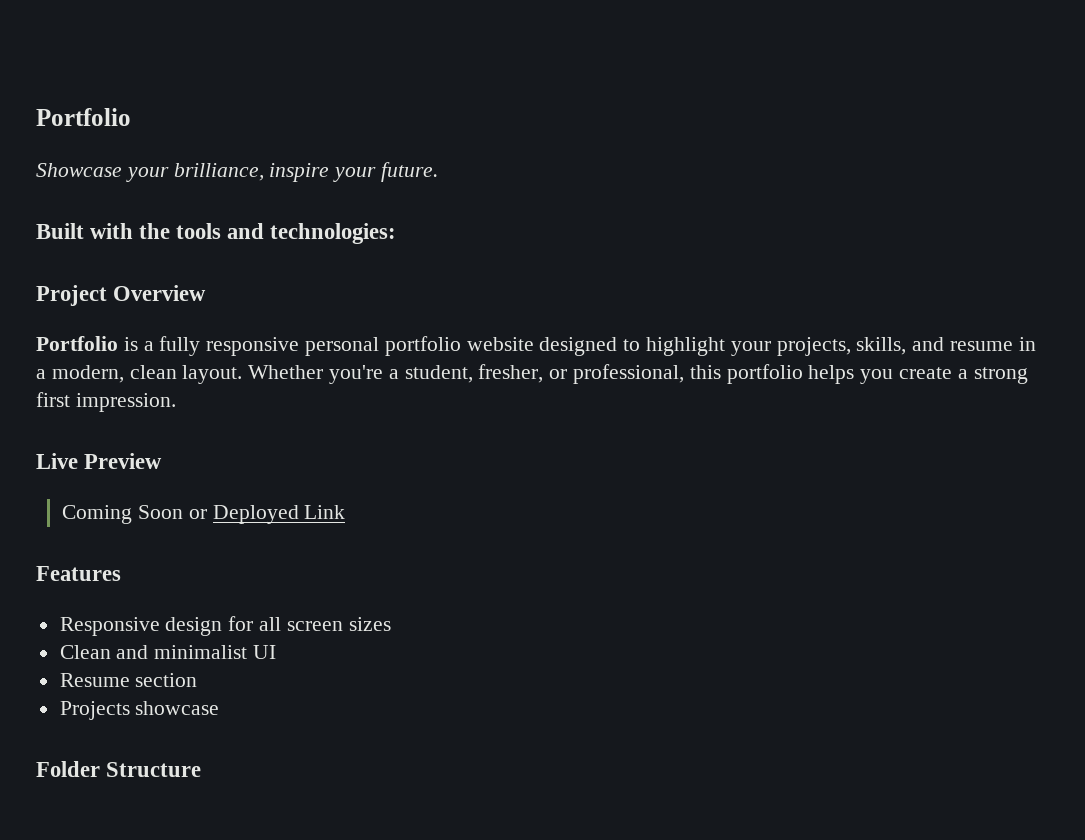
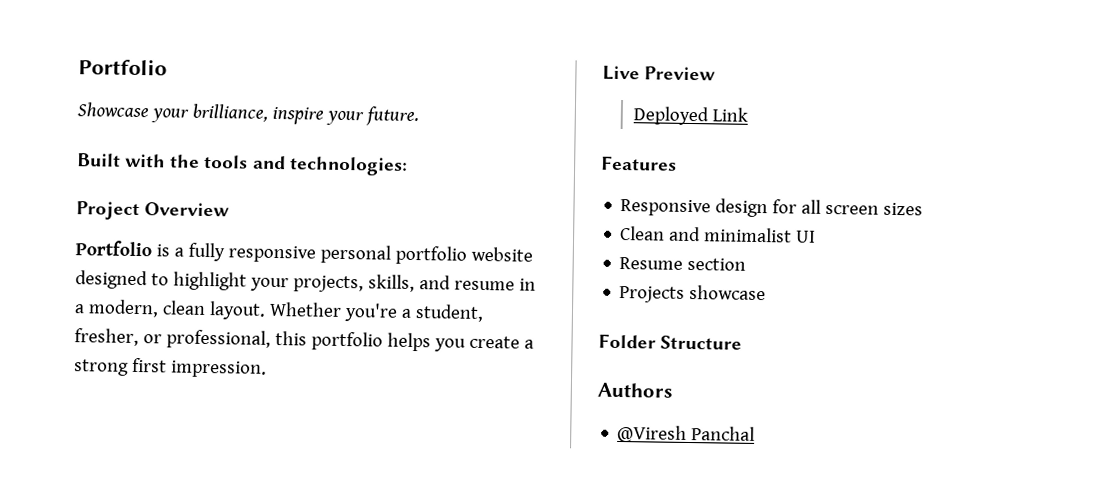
[62,505,207,524] Coming Soon or -> (717, 73) none
(202, 769) none -> [597,382,673,398] [617,424,756,443] // Authors // @Viresh Panchal

